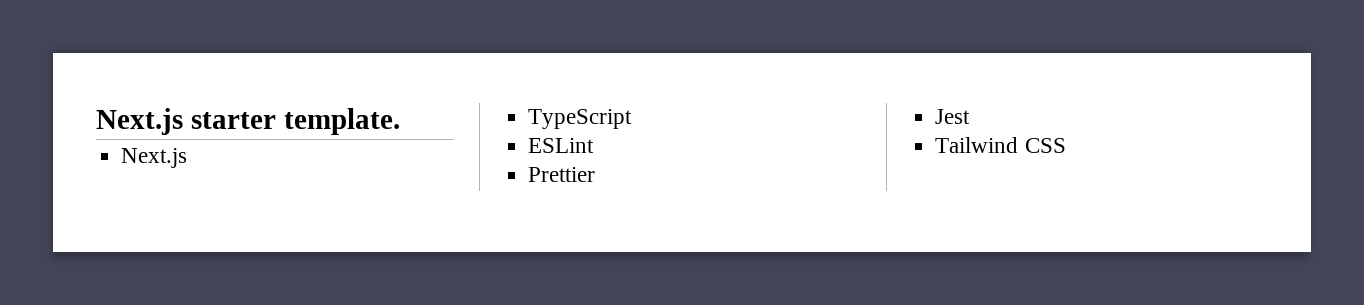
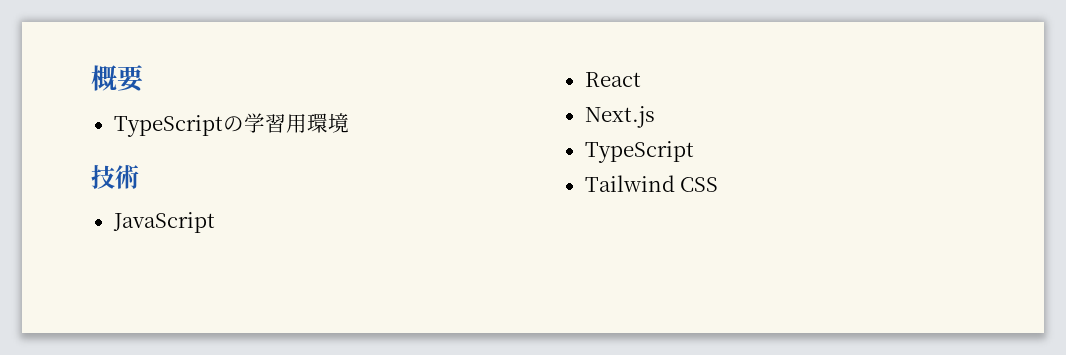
[96,108,400,135] Next.js starter template. -> [91,65,144,92] [113,113,349,137] [91,165,139,189] [112,212,215,233] [584,72,641,87] 概要 // TypeScriptの学習用環境 // 技術 // JavaScript // React
[528,138,595,153] [528,167,596,182] [935,109,971,124] // ESLint // Prettier // Jest -> (694, 152) none

